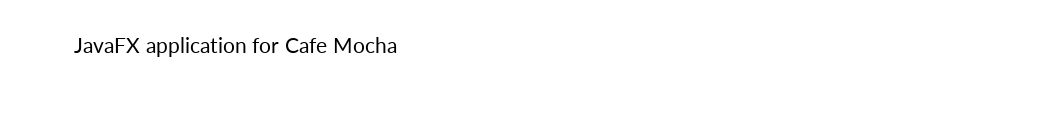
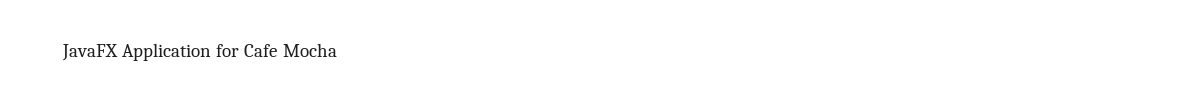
[145,37,247,57] application -> [122,43,212,61] Application

